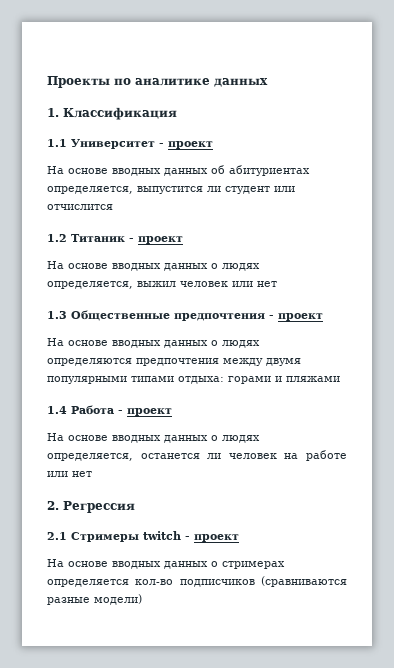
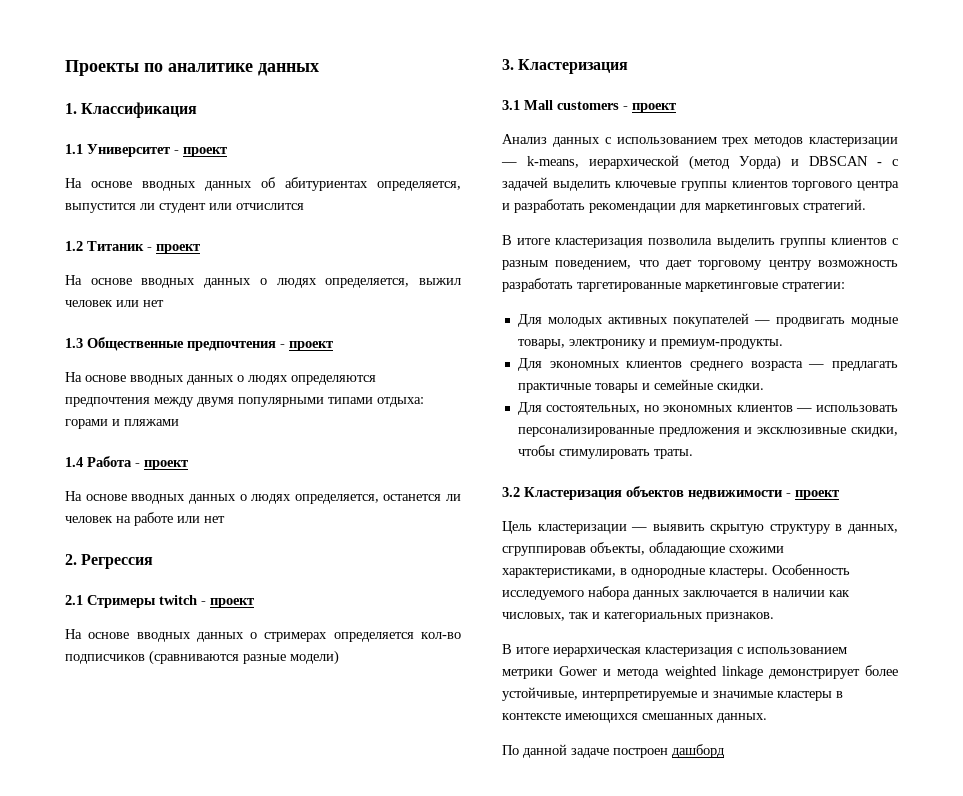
(142, 599) none -> [502,59,629,74] [502,100,676,113] [502,134,898,147] [501,155,898,170] [502,177,899,191] [502,199,866,213] [502,235,898,248] [502,260,898,270] [502,278,845,292] [517,313,898,327] [517,339,783,349] [517,358,898,371] [517,379,764,393] [517,402,898,415] [517,427,898,437] [517,445,693,459] [502,486,839,500] [502,521,898,534] [502,542,784,556] [502,564,850,578] [502,586,850,600] [502,612,774,622] [502,644,847,657] [502,665,898,679] [502,687,843,701] [502,713,767,723] [502,744,725,758] // 3. Кластеризация // 3.1 Mall customers - проект // Анализ данных с использованием трех методов кластеризации — k-means, иерархической (метод Уорда) и DBSCAN - с задачей выделить ключевые группы клиентов торгового центра и разработать рекомендации для маркетинговых стратегий. // В итоге кластеризация позволила выделить группы клиентов с разным поведением, что дает торговому центру возможность разработать таргетированные маркетинговые стратегии: // Для молодых активных покупателей — продвигать модные товары, электронику и премиум-продукты. // Для экономных клиентов среднего возраста — предлагать практичные товары и семейные скидки. // Для состоятельных, но экономных клиентов — использовать персонализированные предложения и эксклюзивные скидки, чтобы стимулировать траты. // 3.2 Кластеризация объектов недвижимости - проект // Цель кластеризации — выявить скрытую структуру в данных, сгруппировав объекты, обладающие схожими характеристиками, в однородные кластеры. Особенность исследуемого набора данных заключается в наличии как числовых, так и категориальных признаков. // В итоге иерархическая кластеризация с использованием метрики Gower и метода weighted linkage демонстрирует более устойчивые, интерпретируемые и значимые кластеры в контексте имеющихся смешанных данных. // По данной задаче построен дашборд

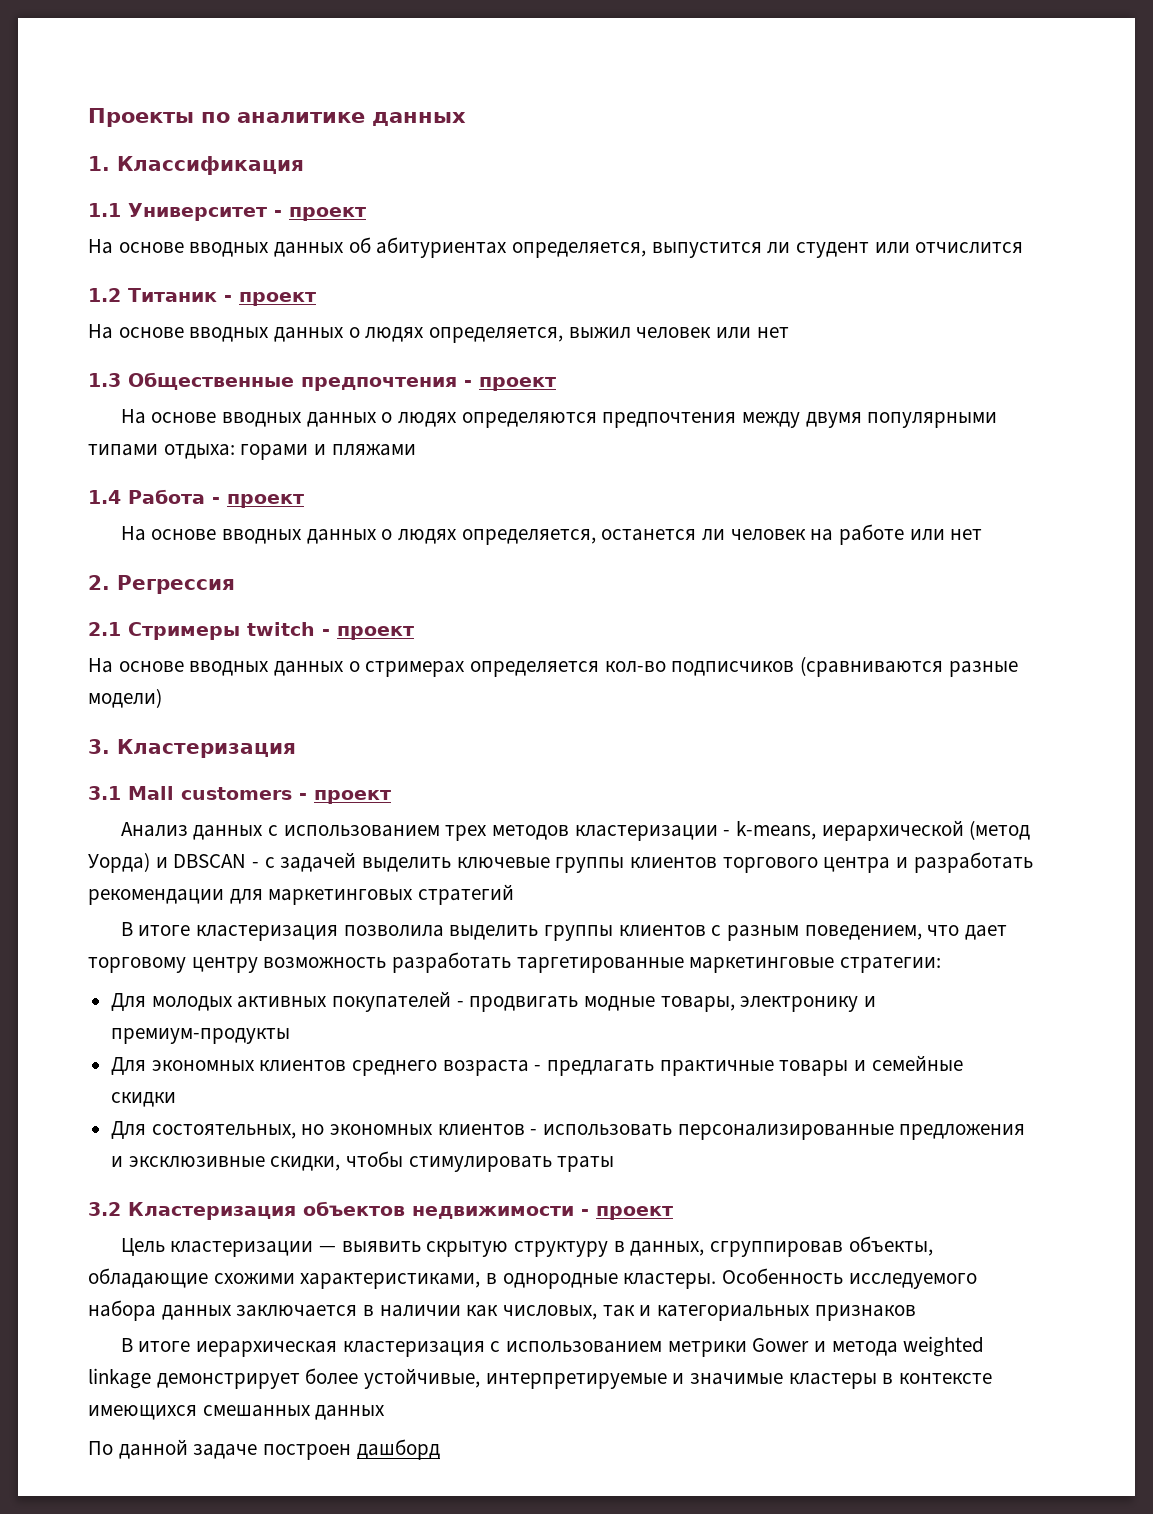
[501,162,517,166] — -> [723,830,731,836] -
[803,199,866,213] стратегий. -> [418,884,515,905] стратегий
[753,320,770,324] — -> [456,1001,464,1007] -
[660,339,783,349] премиум-продукты. -> [111,1028,291,1044] премиум-продукты
[808,364,825,368] — -> [534,1065,542,1071] -
[716,383,764,393] скидки. -> [111,1092,177,1107] скидки
[795,408,812,412] — -> [530,1129,538,1135] -
[653,449,693,459] траты. -> [557,1156,615,1172] траты
[706,612,774,622] признаков. -> [814,1305,916,1321] признаков
[717,713,767,723] данных. -> [315,1405,386,1420] данных

